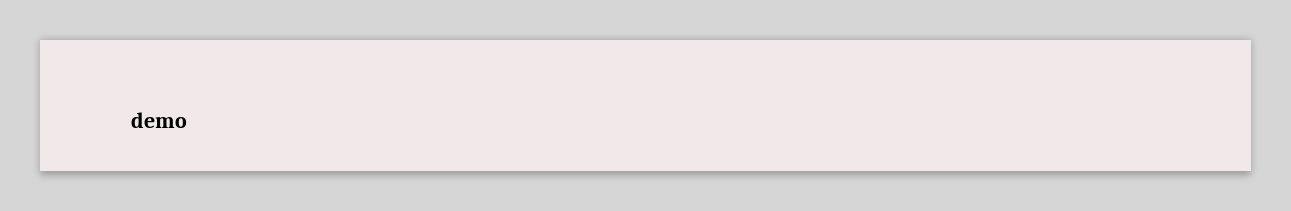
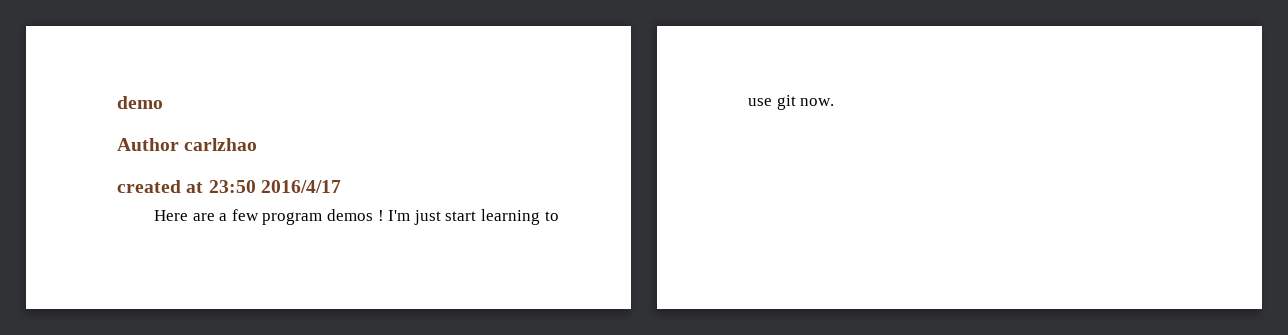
(187, 120) none -> [117,138,258,151] [117,180,341,193] [154,209,559,225] [748,95,835,110] // Author carlzhao // created at 23:50 2016/4/17 // Here are a few program demos ! I'm just start learning to use git now.

